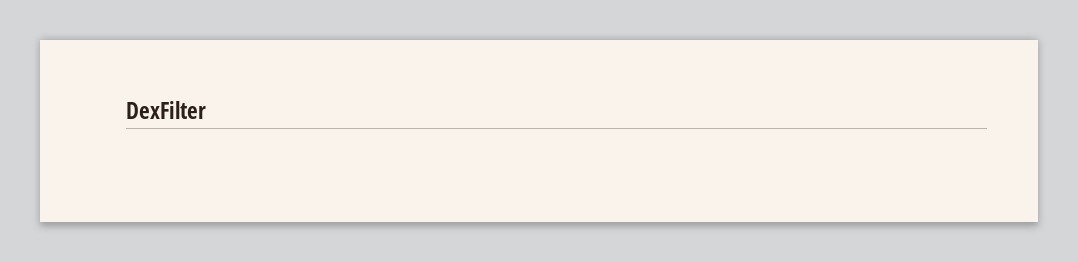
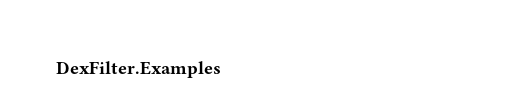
[126,101,206,119] DexFilter -> [56,61,221,78] DexFilter.Examples

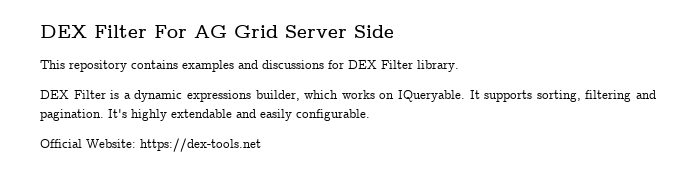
[56,61,221,78] DexFilter.Examples -> [40,25,394,38] [40,60,459,72] [40,90,657,102] [40,109,370,121] [40,138,261,152] DEX Filter For AG Grid Server Side // This repository contains examples and discussions for DEX Filter library. // DEX Filter is a dynamic expressions builder, which works on IQueryable. It supports sorting, filtering and pagination. It's highly extendable and easily configurable. // Official Website: https://dex-tools.net

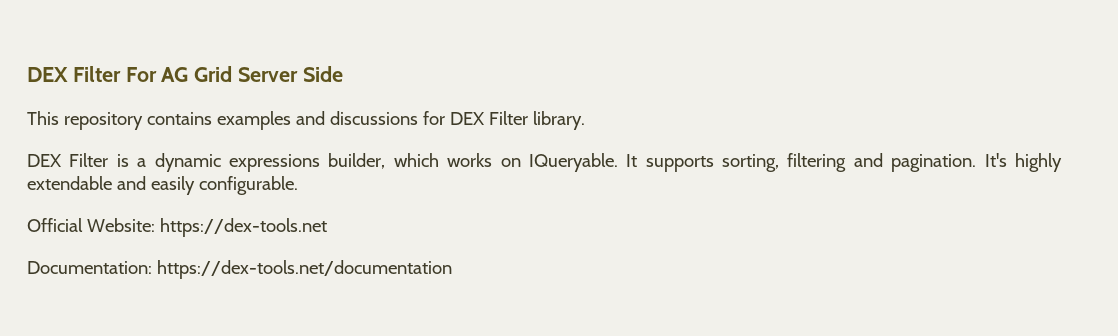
(261, 145) none -> [27,260,452,279] // Documentation: https://dex-tools.net/documentation

